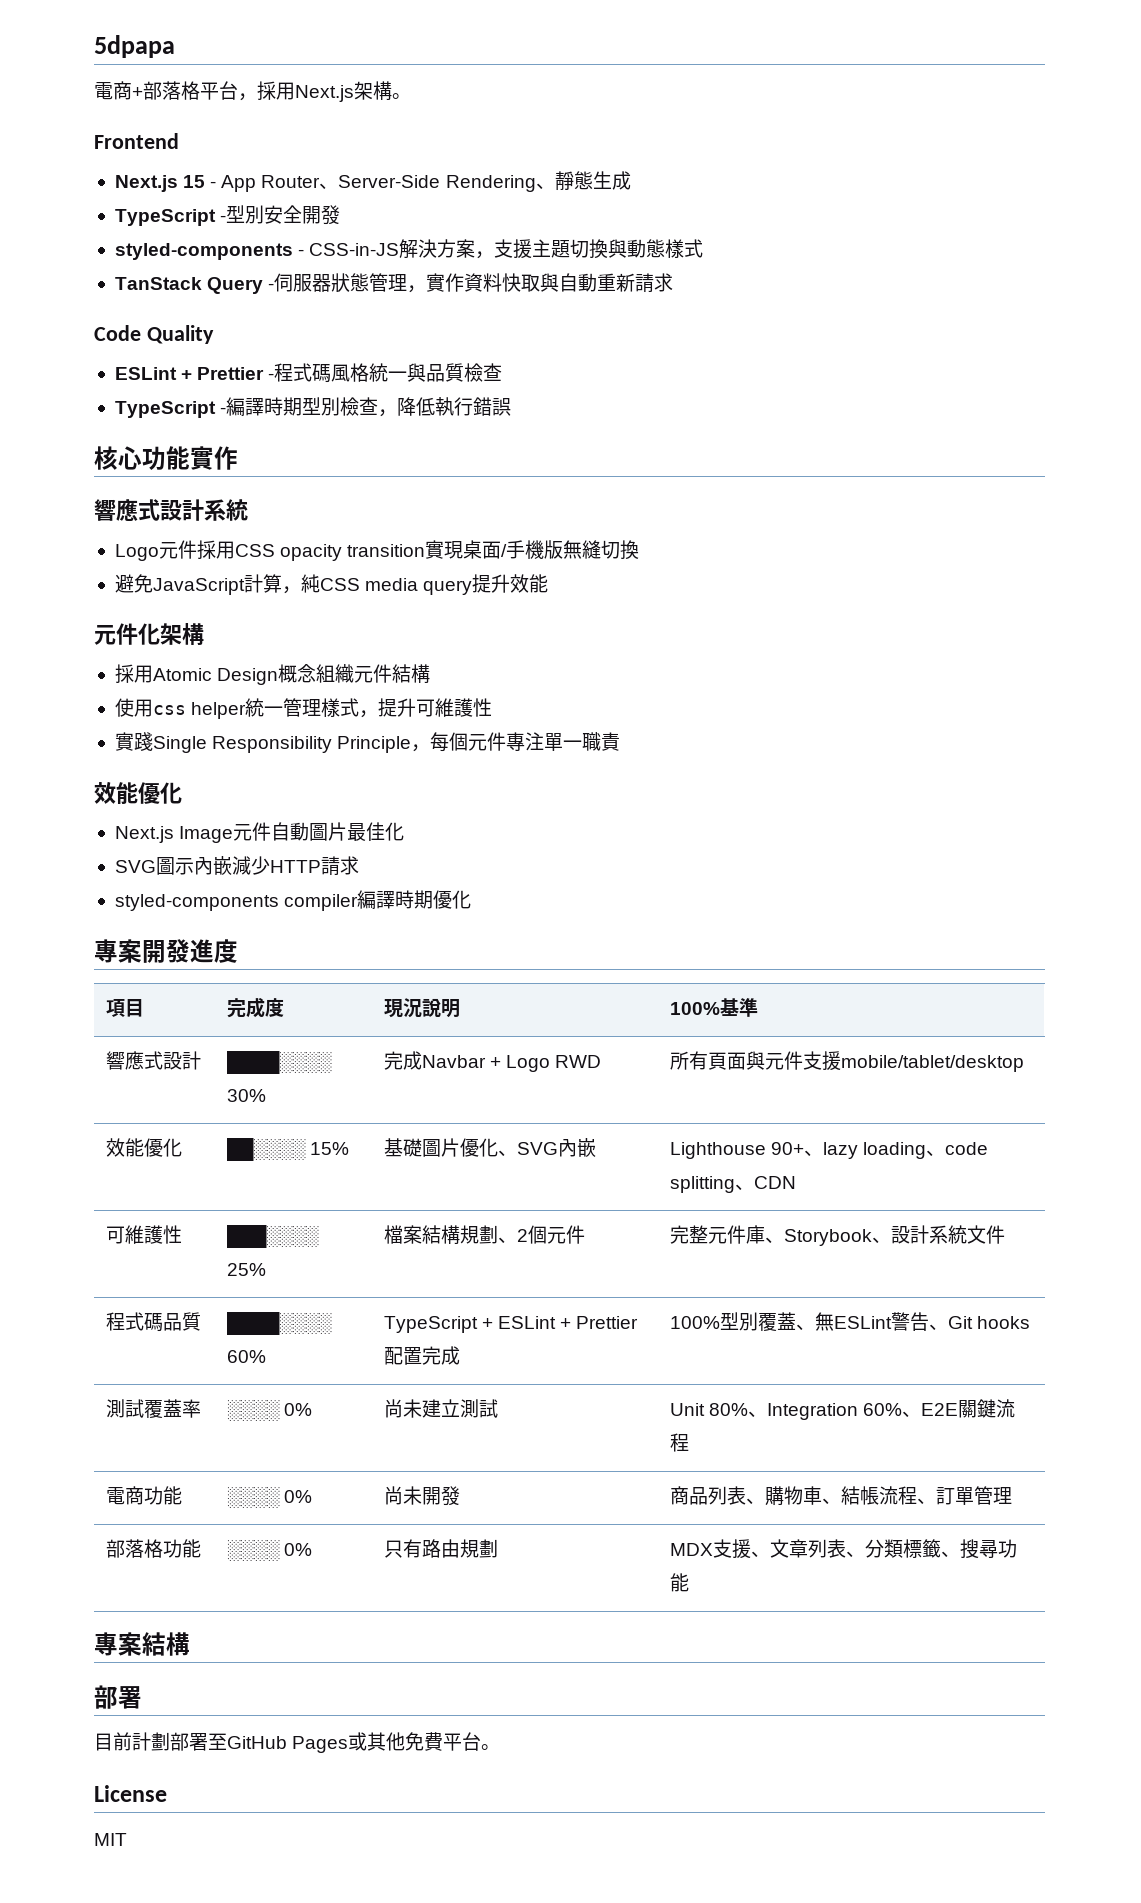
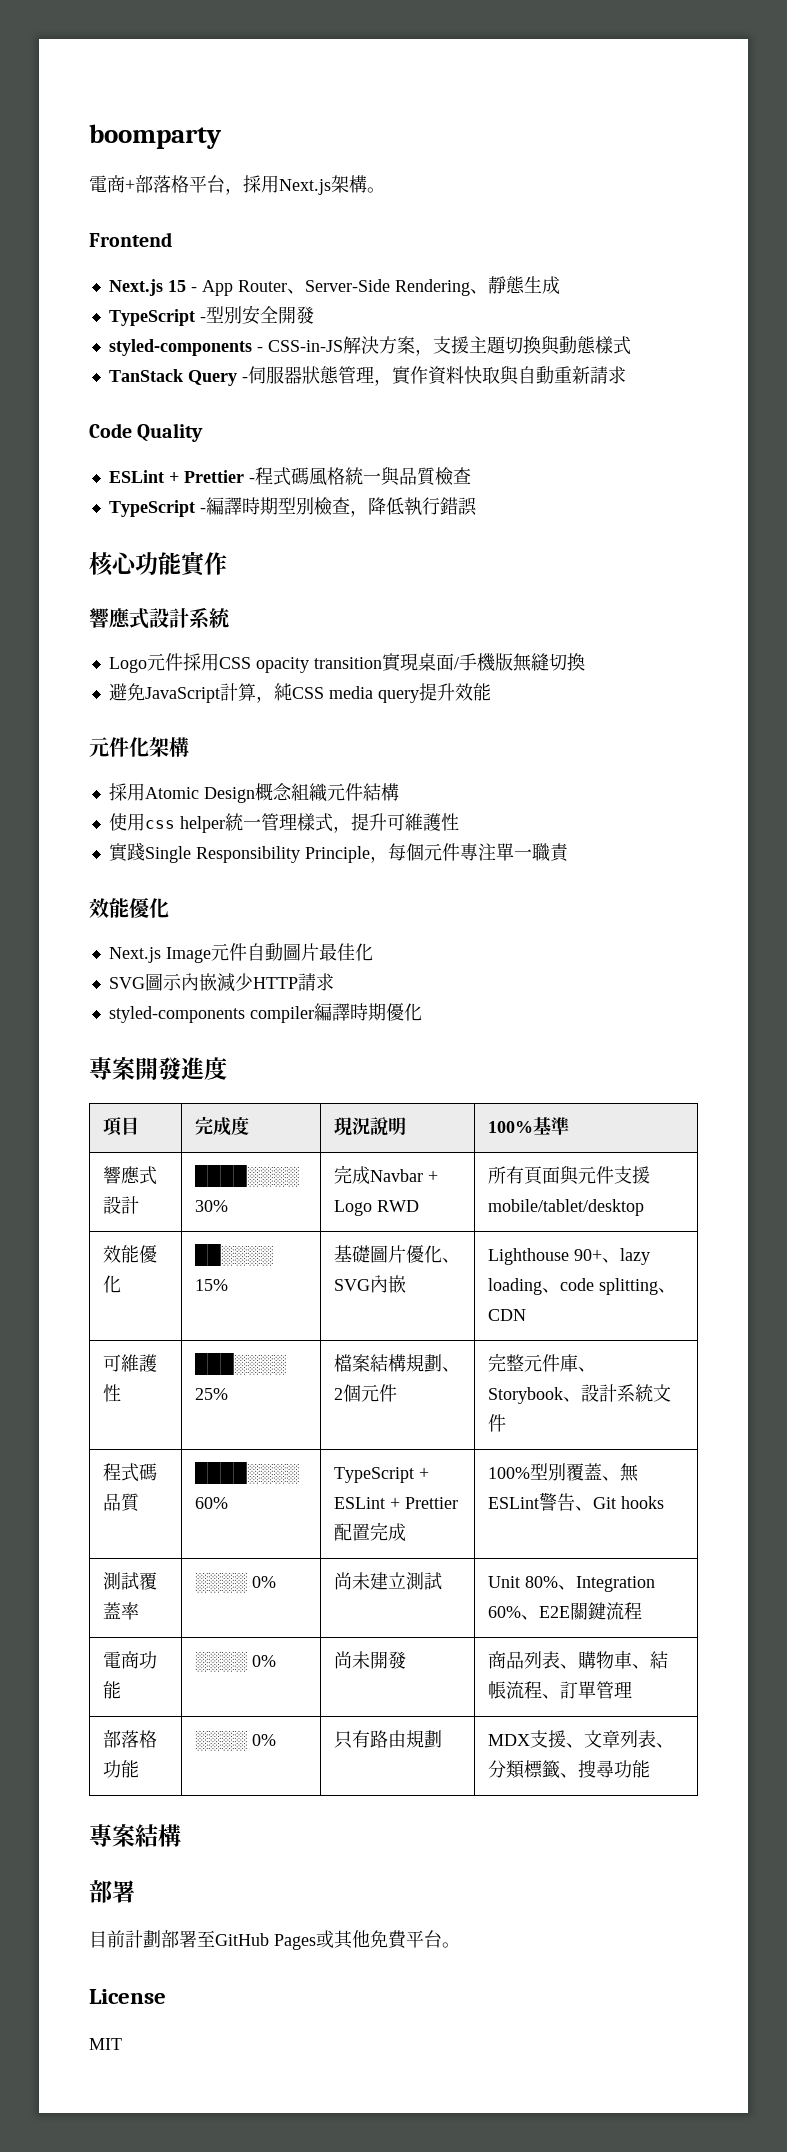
[94,35,175,58] 5dpapa -> [89,124,222,149] boomparty

